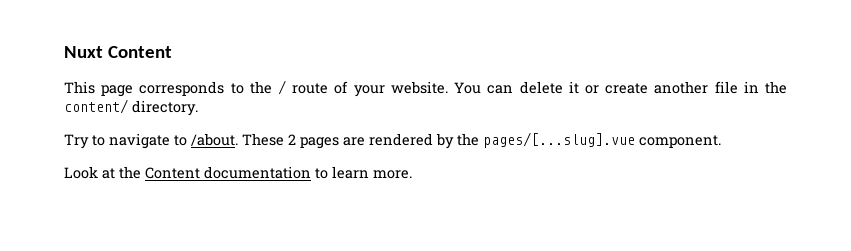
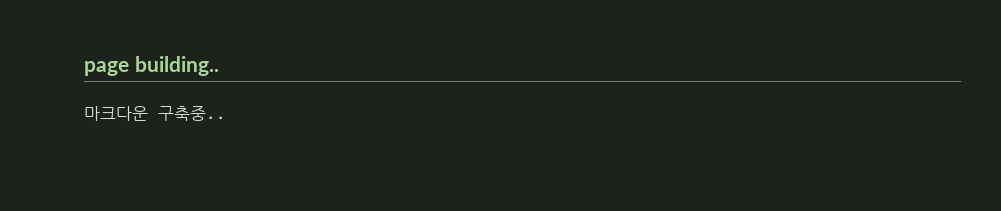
[64,46,172,58] [64,80,788,97] [64,99,198,116] [64,132,721,149] [64,166,412,179] Nuxt Content // This page corresponds to the / route of your website. You can delete it or create another file in the content/ directory. // Try to navigate to /about. These 2 pages are rendered by the pages/[...slug].vue component. // Look at the Content documentation to learn more. -> [84,56,219,76] [84,106,226,121] page building.. // 마크다운 구축중..

